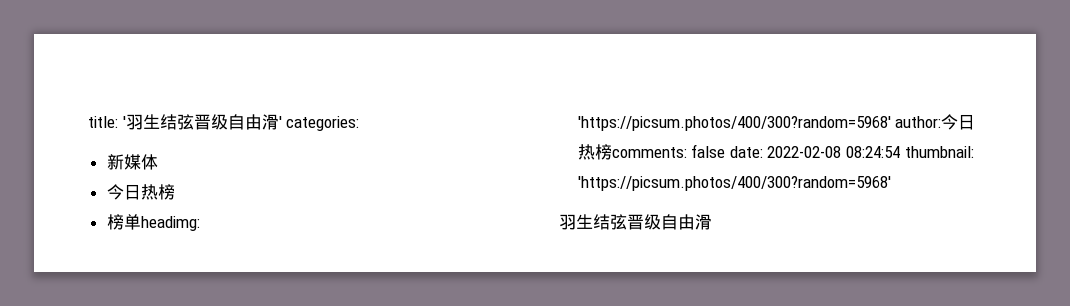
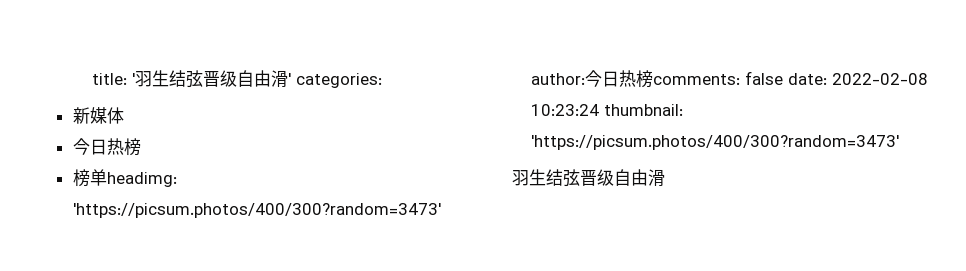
[577,116,891,131] 'https://picsum.photos/400/300?random=5968' -> [72,203,441,218] 'https://picsum.photos/400/300?random=3473'
[846,146,974,158] [577,176,891,191] 08:24:54 thumbnail: 'https://picsum.photos/400/300?random=5968' -> [530,104,683,116] [530,135,899,150] 10:23:24 thumbnail: 'https://picsum.photos/400/300?random=3473'

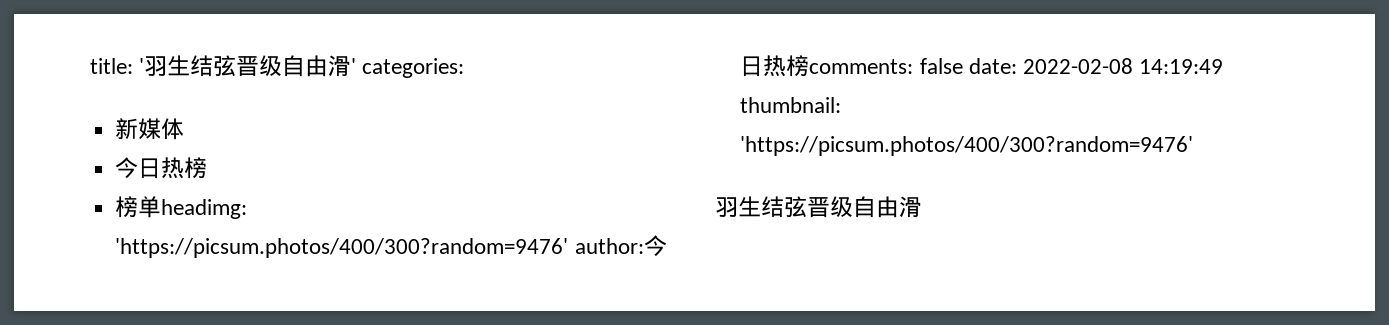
[72,203,441,218] 'https://picsum.photos/400/300?random=3473' -> [115,238,569,258] 'https://picsum.photos/400/300?random=9476'
[530,104,683,116] [530,135,899,150] 10:23:24 thumbnail: 'https://picsum.photos/400/300?random=3473' -> [1139,59,1224,74] [740,97,842,113] [740,136,1194,156] 14:19:49 thumbnail: 'https://picsum.photos/400/300?random=9476'

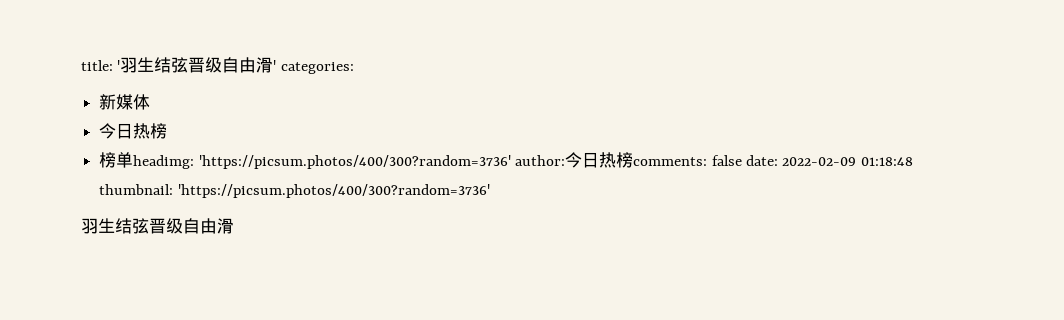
[115,238,569,258] 'https://picsum.photos/400/300?random=9476' -> [198,155,511,169] 'https://picsum.photos/400/300?random=3736'
[1022,58,1224,74] [740,97,842,113] [740,136,1194,156] 2022-02-08 14:19:49 thumbnail: 'https://picsum.photos/400/300?random=9476' -> [782,157,913,166] [99,184,490,198] 2022-02-09 01:18:48 thumbnail: 'https://picsum.photos/400/300?random=3736'

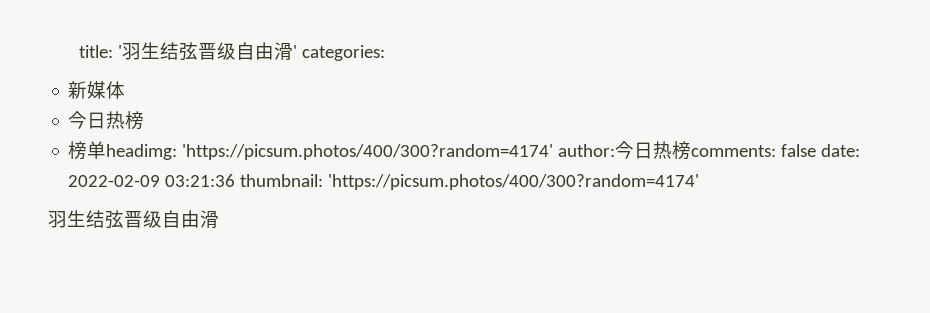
[198,155,511,169] 'https://picsum.photos/400/300?random=3736' -> [182,144,554,160] 'https://picsum.photos/400/300?random=4174'
[860,157,913,166] [99,184,490,198] 01:18:48 thumbnail: 'https://picsum.photos/400/300?random=3736' -> [165,174,700,190] 03:21:36 thumbnail: 'https://picsum.photos/400/300?random=4174'

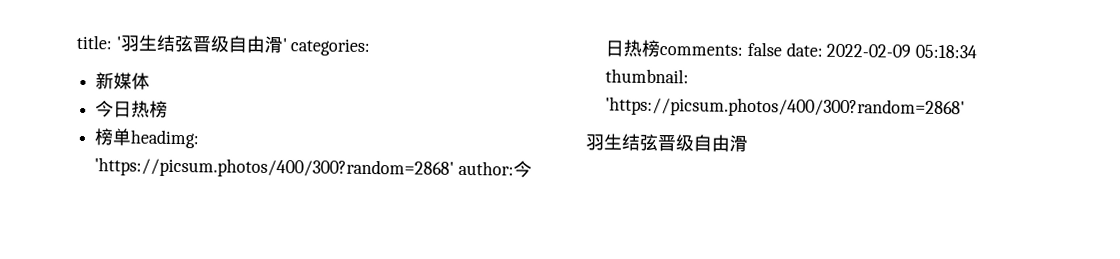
[182,144,554,160] 'https://picsum.photos/400/300?random=4174' -> [94,157,455,179] 'https://picsum.photos/400/300?random=2868'
[165,174,700,190] 03:21:36 thumbnail: 'https://picsum.photos/400/300?random=4174' -> [915,44,978,59] [605,68,690,84] [605,96,966,119] 05:18:34 thumbnail: 'https://picsum.photos/400/300?random=2868'

